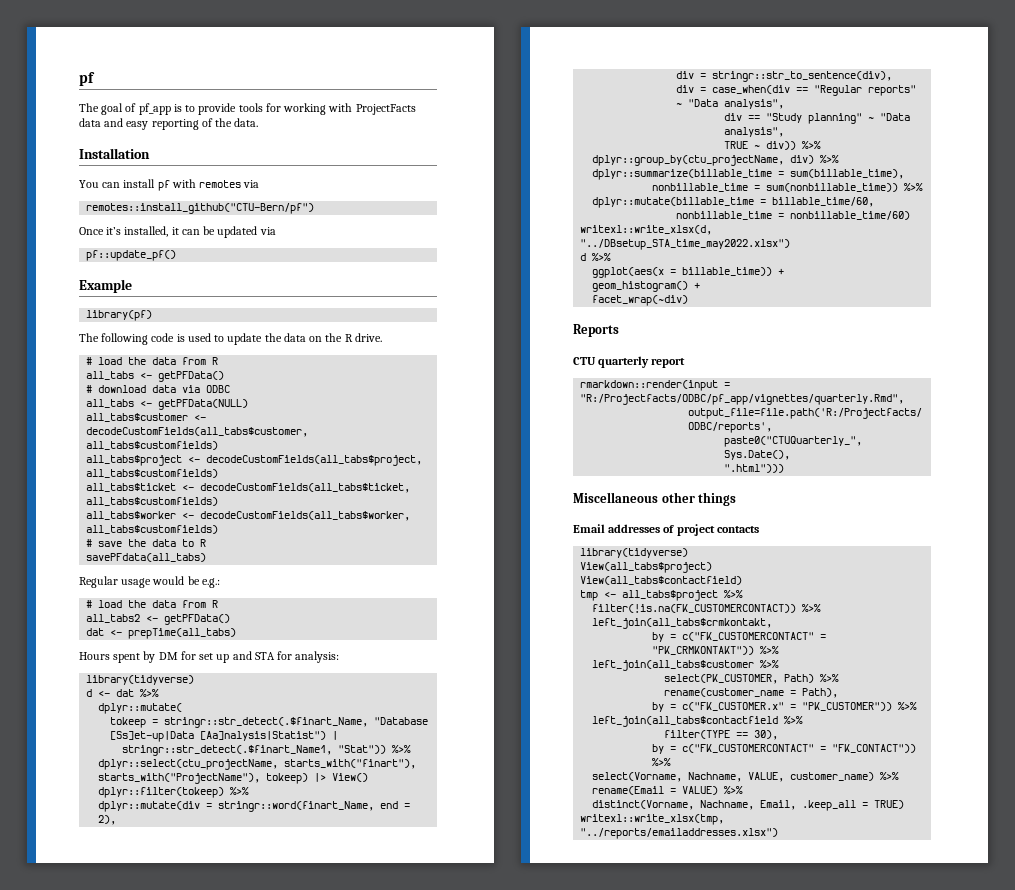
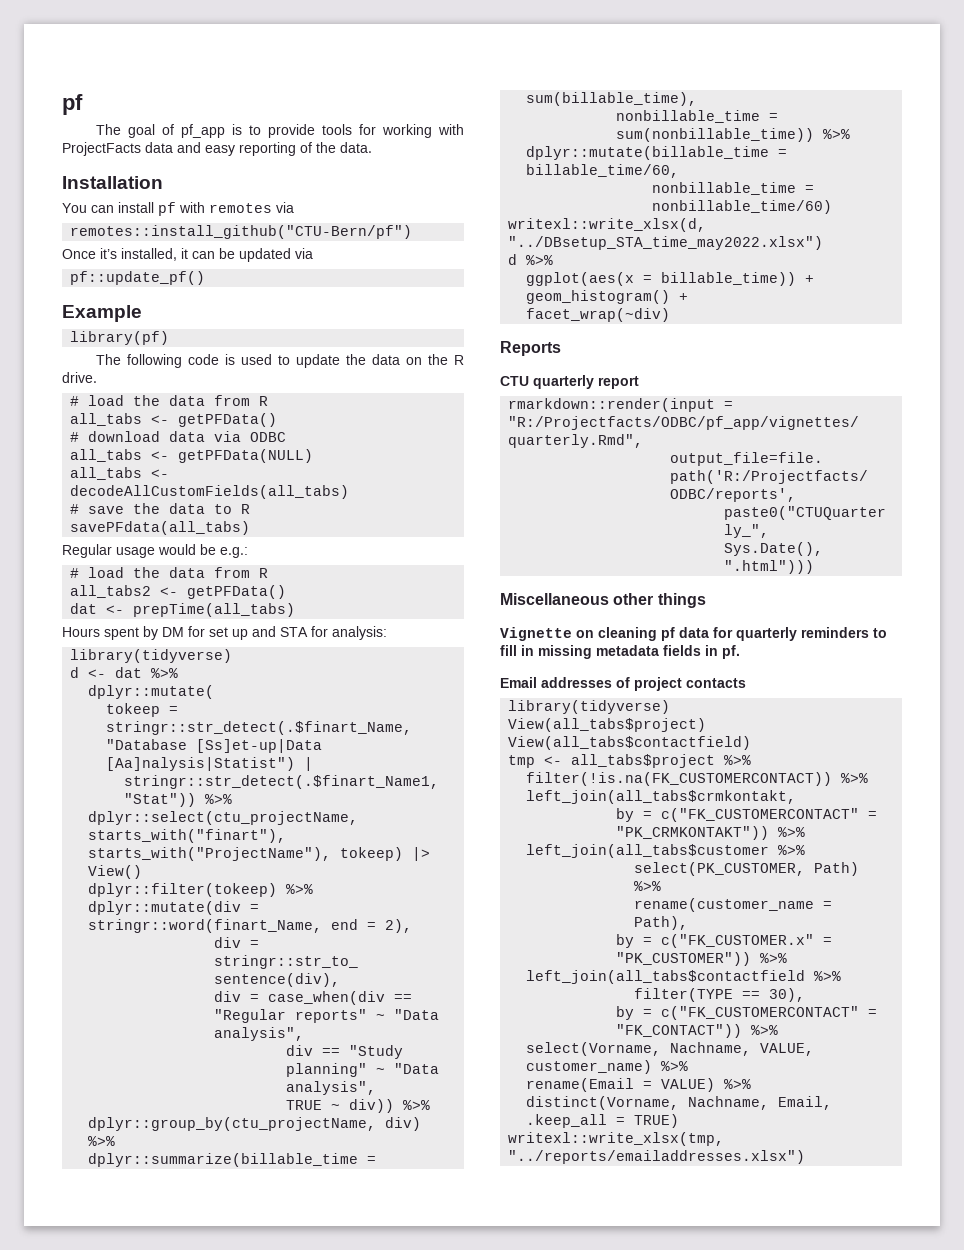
[86,413,207,422] [86,427,309,437] [86,441,219,450] [86,455,423,466] [86,469,219,478] [86,483,411,493] [86,497,219,506] [86,511,411,521] [86,525,219,534] all_tabs$customer <- decodeCustomFields(all_tabs$customer, all_tabs$customfields) // all_tabs$project <- decodeCustomFields(all_tabs$project, all_tabs$customfields) // all_tabs$ticket <- decodeCustomFields(all_tabs$ticket, all_tabs$customfields) // all_tabs$worker <- decodeCustomFields(all_tabs$worker, all_tabs$customfields) -> [70,467,170,480] [70,485,350,499] all_tabs <- decodeAllCustomFields(all_tabs)
(737, 499) none -> [500,627,887,641] [500,645,740,659] // Vignette on cleaning pf data for quarterly reminders to fill in missing metadata fields in pf.

